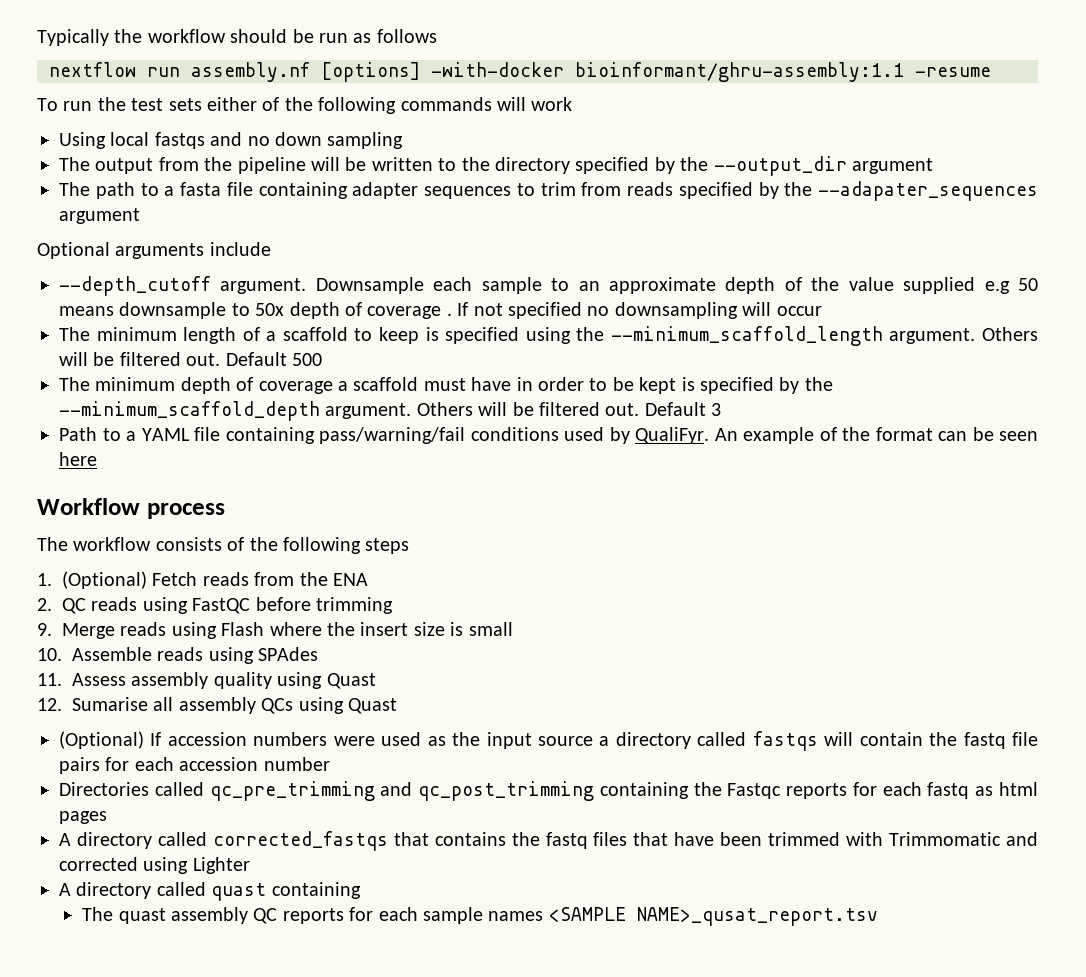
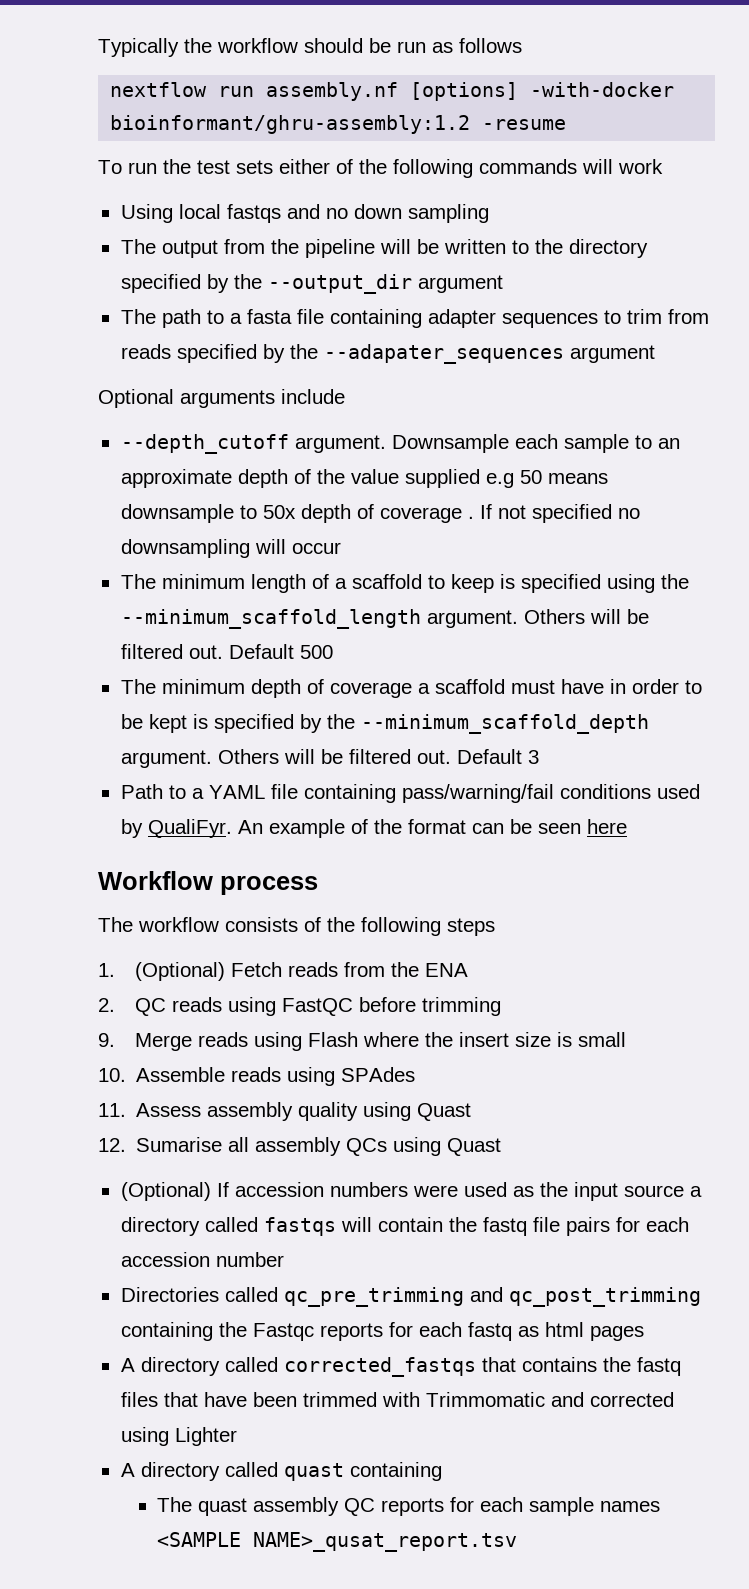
[575,62,904,82] bioinformant/ghru-assembly:1.1 -> [110,115,471,134] bioinformant/ghru-assembly:1.2

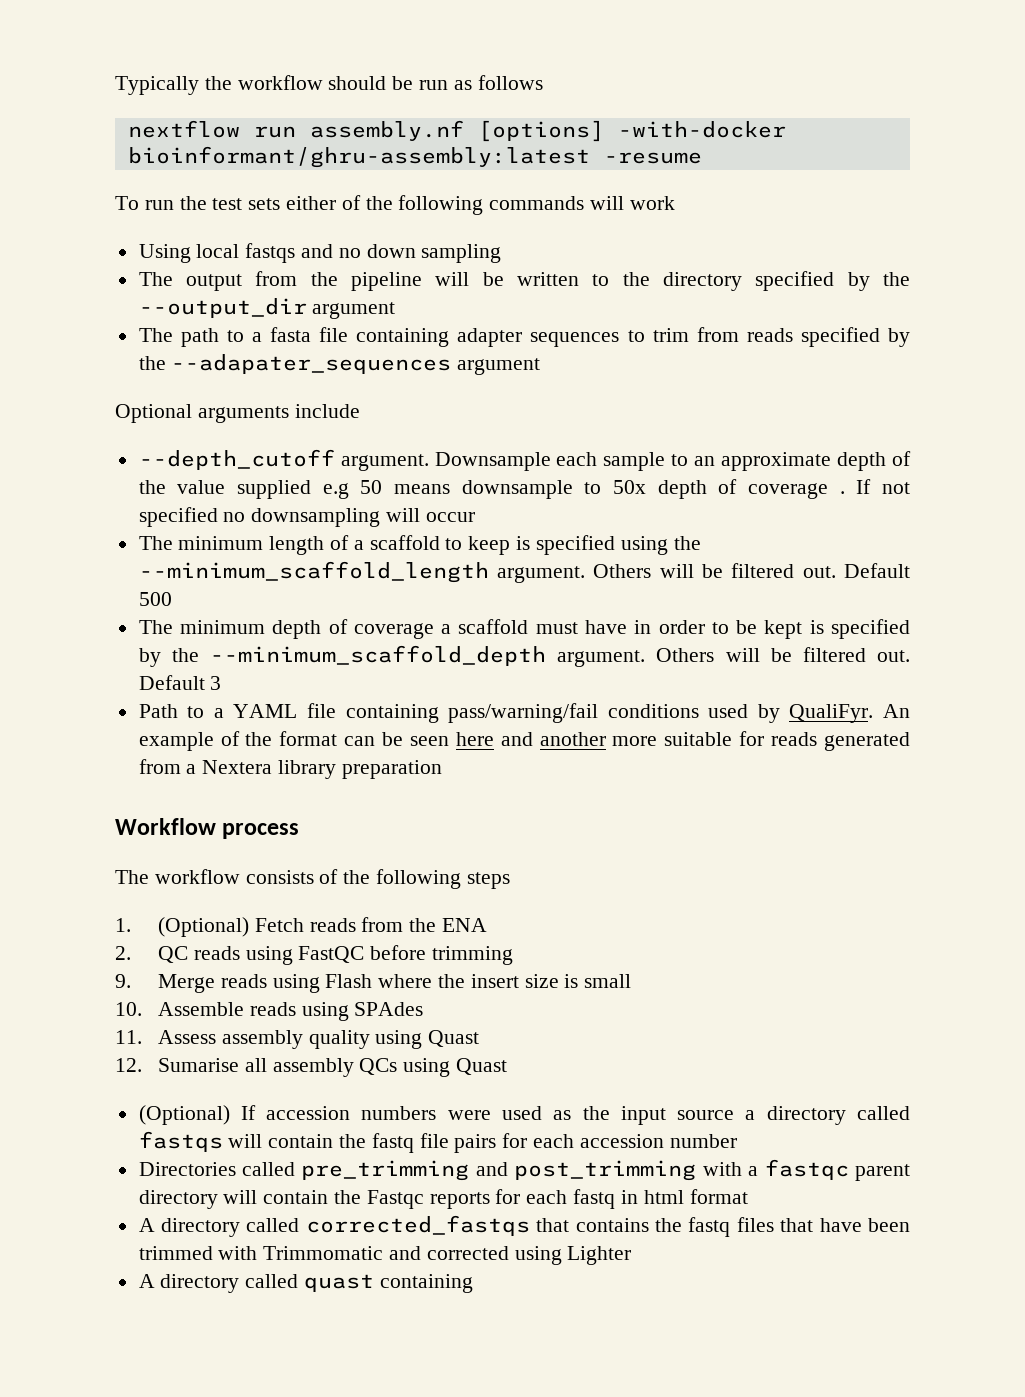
[110,115,471,134] bioinformant/ghru-assembly:1.2 -> [127,146,590,168] bioinformant/ghru-assembly:latest
(627, 826) none -> [500,731,911,751] [138,759,442,779] and another more suitable for reads generated from a Nextera library preparation
[283,1287,701,1307] [120,1322,213,1341] qc_pre_trimming and qc_post_trimming containing -> [301,1159,911,1181] [138,1190,329,1209] pre_trimming and post_trimming with a fastqc parent directory will contain
[517,1322,644,1341] as html pages -> [620,1189,748,1204] in html format
[157,1497,661,1516] [157,1532,518,1552] // The quast assembly QC reports for each sample names <SAMPLE NAME>_qusat_report.tsv -> (473, 1283) none

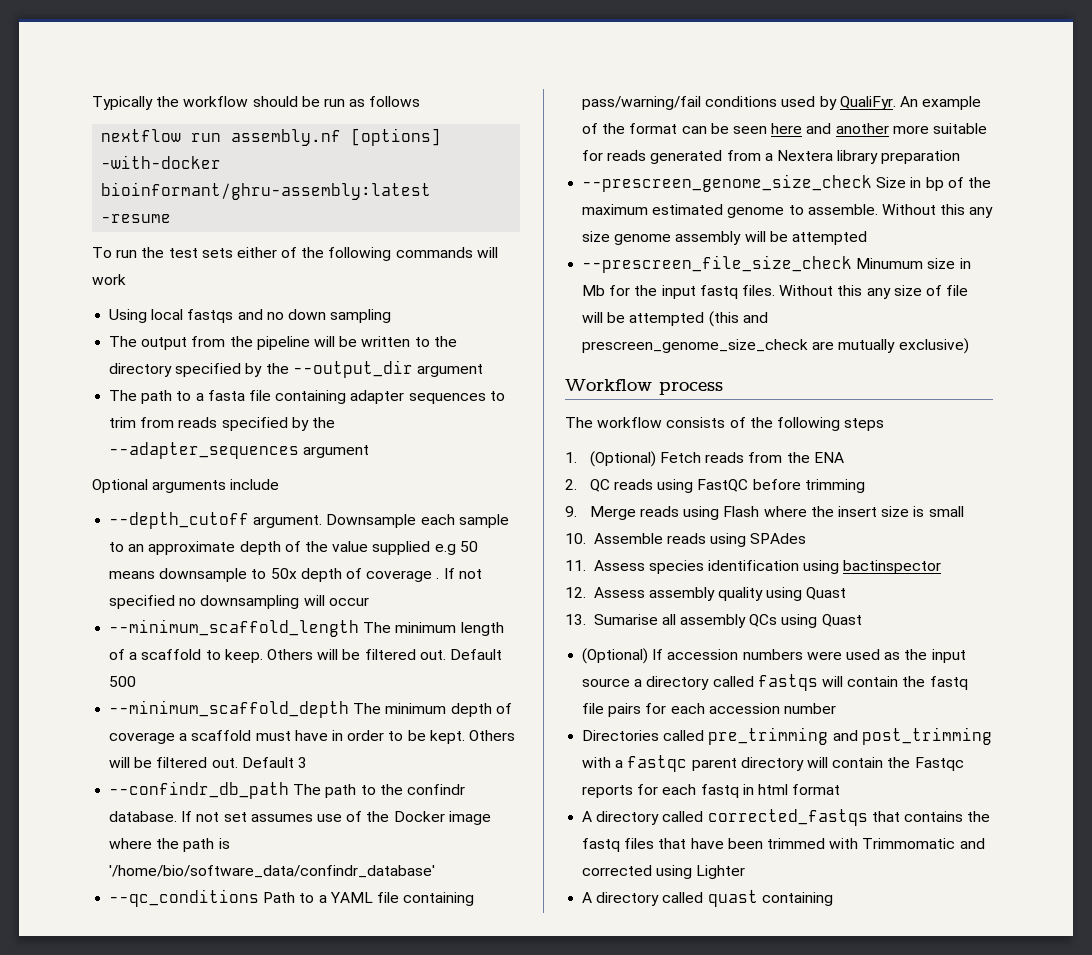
[171,354,452,374] --adapater_sequences -> [109,442,300,459] --adapter_sequences
(475, 517) none -> [109,619,360,637] --minimum_scaffold_length
[468,535,701,555] [138,561,585,583] keep is specified using the --minimum_scaffold_length argument. -> [224,649,263,663] keep.
(172, 599) none -> [109,700,350,718] --minimum_scaffold_depth
[764,619,910,639] [138,645,646,667] kept is specified by the --minimum_scaffold_depth argument. -> [429,730,465,744] kept.
(222, 683) none -> [109,781,465,799] [109,811,491,825] [109,838,230,852] [109,865,436,878] [109,889,260,907] --confindr_db_path The path to the confindr database. If not set assumes use of the Docker image where the path is '/home/bio/software_data/confindr_database' // --qc_conditions
(442, 769) none -> [582,174,991,192] [582,204,994,218] [582,231,867,245] [582,255,971,273] [582,285,969,299] [582,311,768,327] [582,338,969,354] // --prescreen_genome_size_check Size in bp of the maximum estimated genome to assemble. Without this any size genome assembly will be attempted // --prescreen_file_size_check Minumum size in Mb for the input fastq files. Without this any size of file will be attempted (this and prescreen_genome_size_check are mutually exclusive)
(216, 1037) none -> [648,560,942,574] [565,587,645,598] species identification using bactinspector // 12. Assess
[115,1058,142,1072] 12. -> [565,614,586,625] 13.

